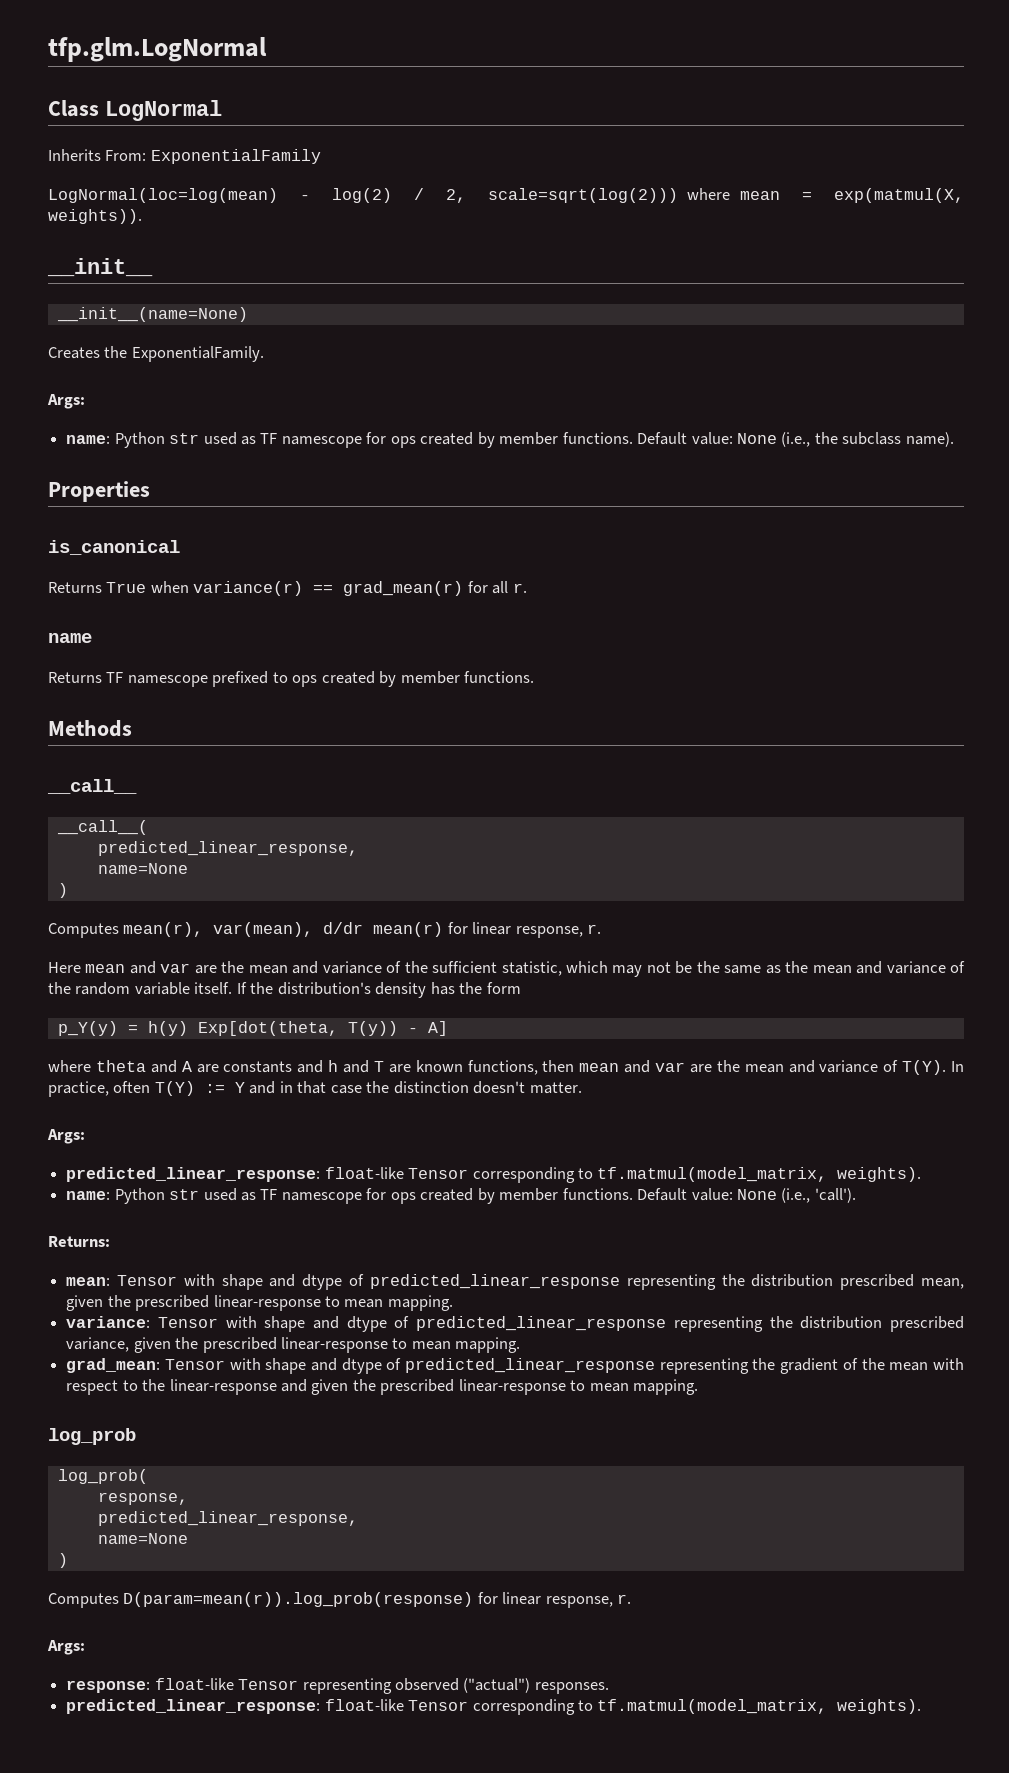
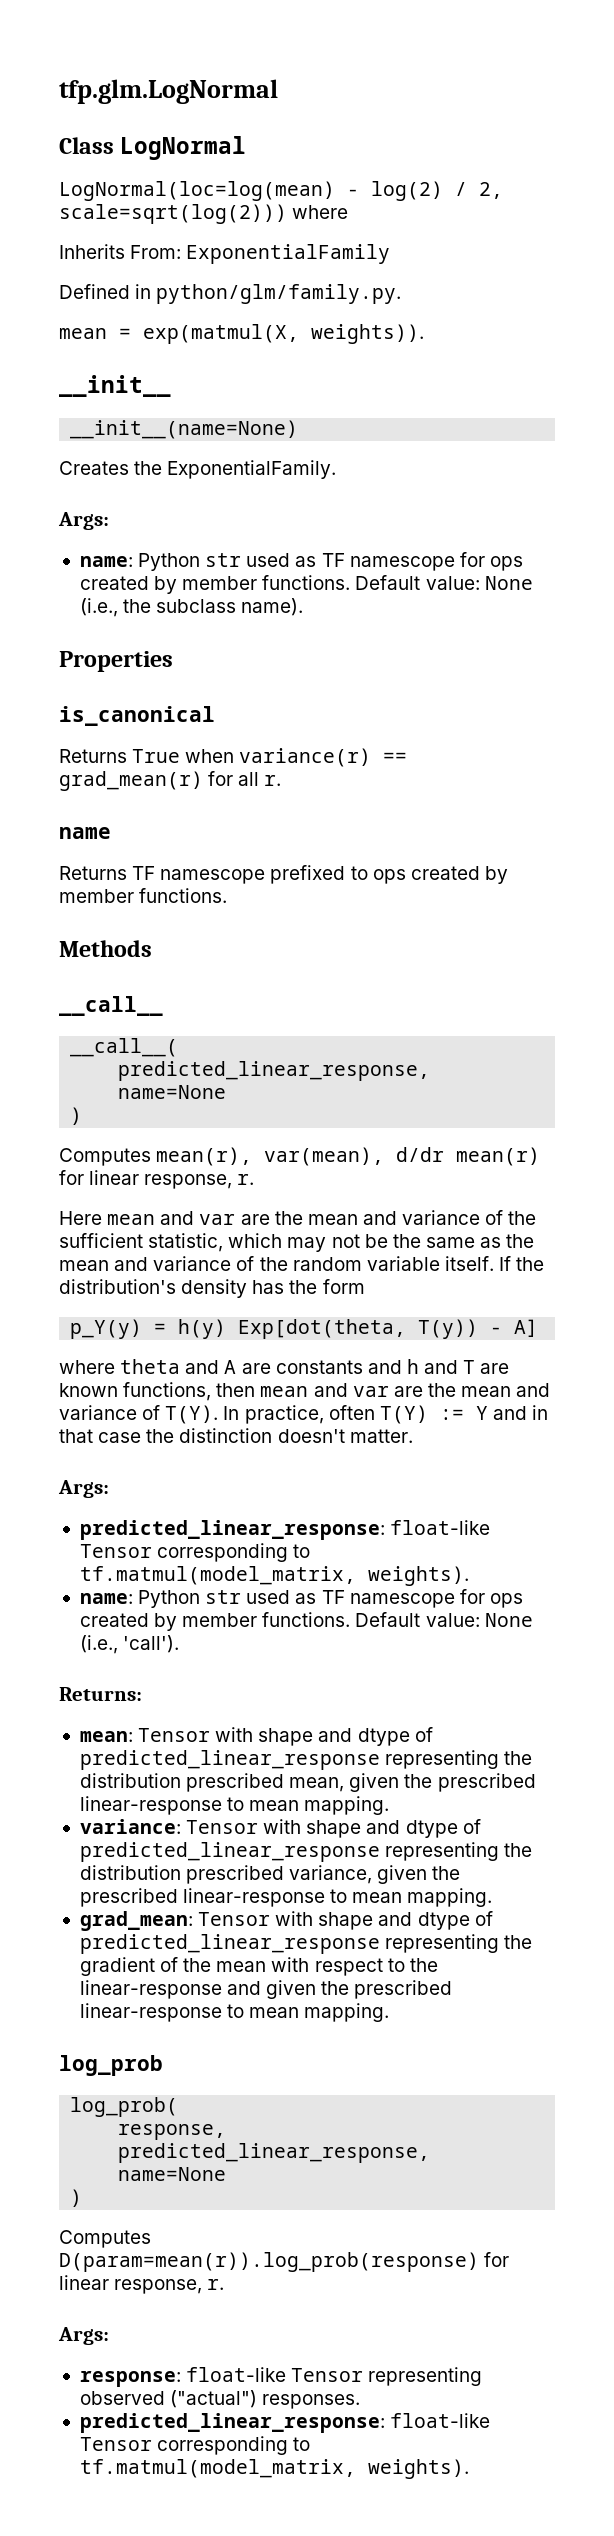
[48,149,321,164] // Inherits From: ExponentialFamily -> (247, 148) none
(731, 194) none -> [59,244,391,264] [59,284,402,304] // Inherits From: ExponentialFamily // Defined in python/glm/family.py. //

